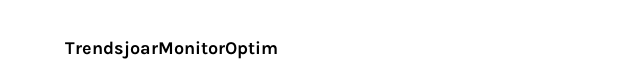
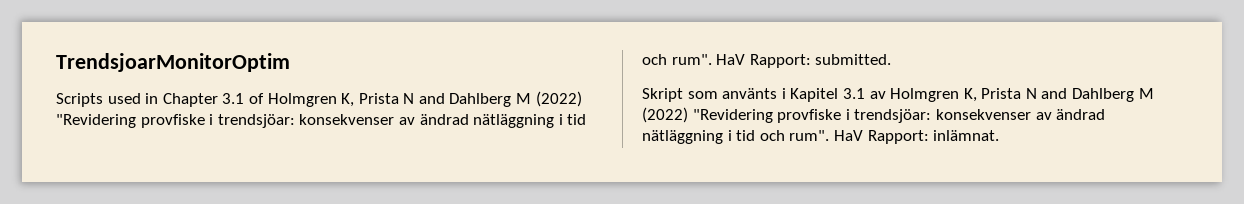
(278, 50) none -> [56,91,582,107] [56,114,587,128] [642,54,892,68] [642,88,1154,102] [642,107,1106,123] [642,130,1000,144] // Scripts used in Chapter 3.1 of Holmgren K, Prista N and Dahlberg M (2022) "Revidering provfiske i trendsjöar: konsekvenser av ändrad nätläggning i tid och rum". HaV Rapport: submitted. // Skript som använts i Kapitel 3.1 av Holmgren K, Prista N and Dahlberg M (2022) "Revidering provfiske i trendsjöar: konsekvenser av ändrad nätläggning i tid och rum". HaV Rapport: inlämnat.

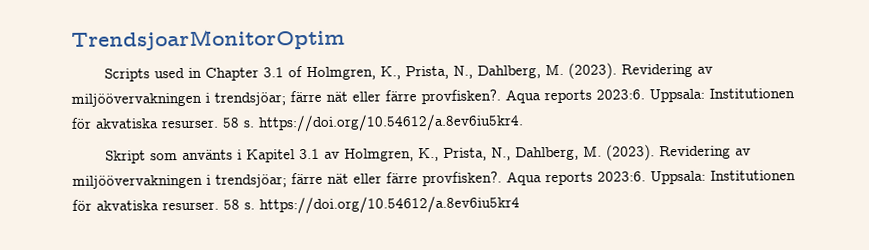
[267,91,582,107] [56,114,587,128] [642,54,892,68] Holmgren K, Prista N and Dahlberg M (2022) "Revidering provfiske i trendsjöar: konsekvenser av ändrad nätläggning i tid och rum". HaV Rapport: submitted. -> [305,62,713,81] [71,88,795,107] [71,113,524,133] Holmgren, K., Prista, N., Dahlberg, M. (2023). Revidering av miljöövervakningen i trendsjöar; färre nät eller färre provfisken?. Aqua reports 2023:6. Uppsala: Institutionen för akvatiska resurser. 58 s. https://doi.org/10.54612/a.8ev6iu5kr4.
[890,88,1154,102] [642,107,1106,123] [642,130,1000,144] Holmgren K, Prista N and Dahlberg M (2022) "Revidering provfiske i trendsjöar: konsekvenser av ändrad nätläggning i tid och rum". HaV Rapport: inlämnat. -> [343,144,751,162] [72,170,796,189] [72,195,520,215] Holmgren, K., Prista, N., Dahlberg, M. (2023). Revidering av miljöövervakningen i trendsjöar; färre nät eller färre provfisken?. Aqua reports 2023:6. Uppsala: Institutionen för akvatiska resurser. 58 s. https://doi.org/10.54612/a.8ev6iu5kr4

